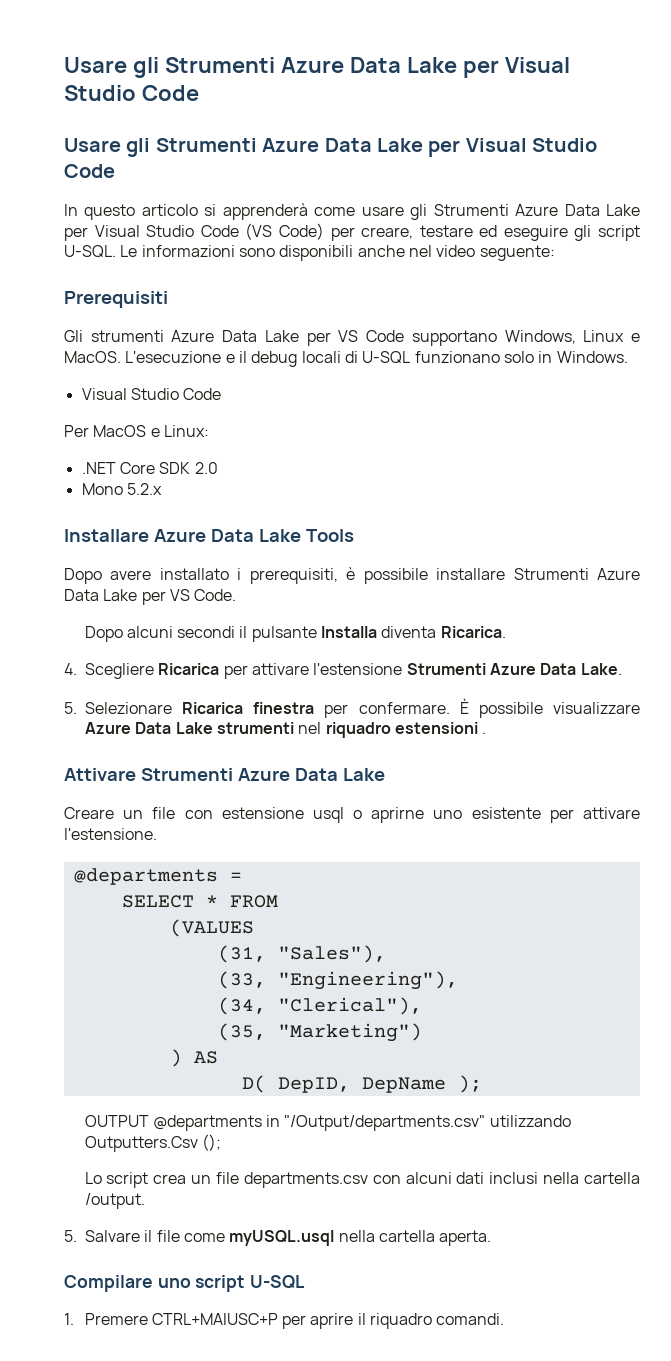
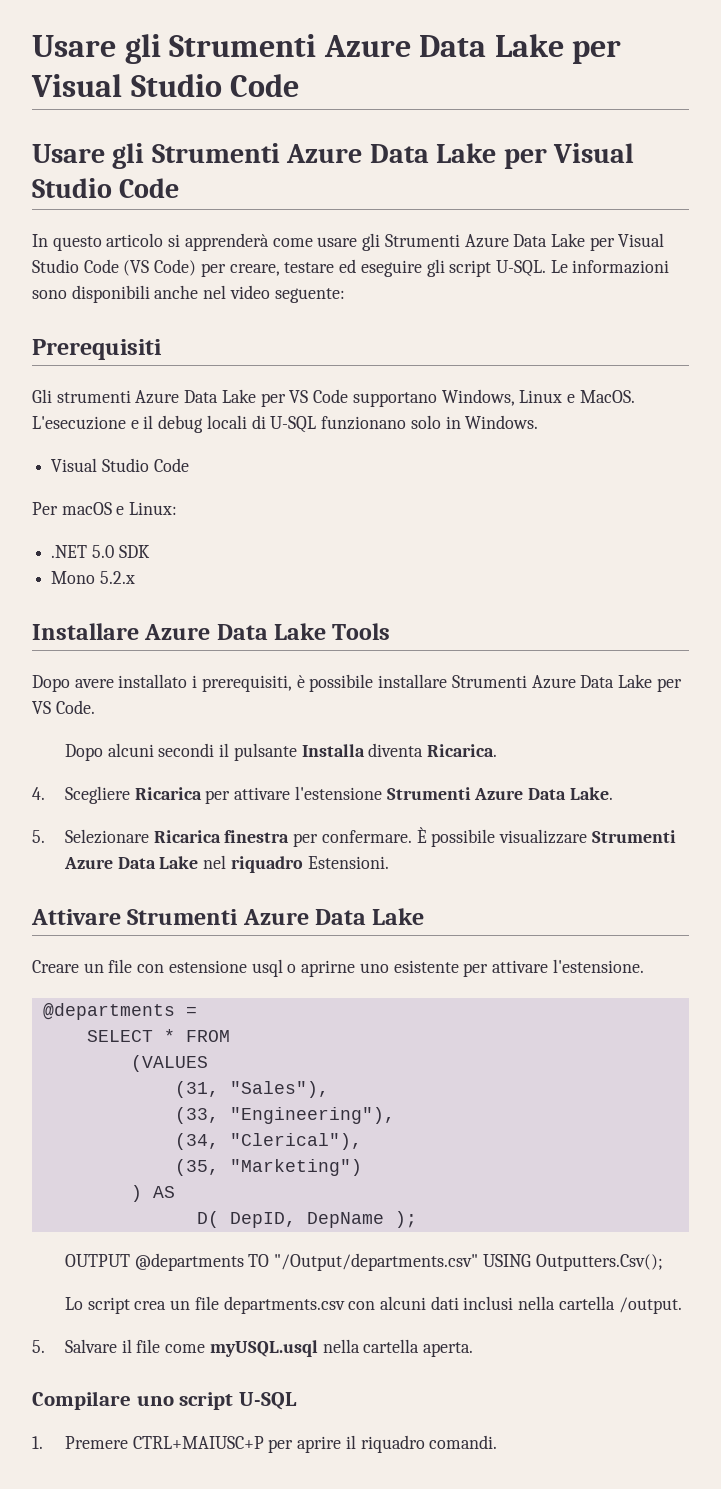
[93,425,147,437] MacOS -> [61,502,112,515] macOS
[119,462,155,474] Core -> [91,545,114,558] 5.0
[194,462,218,474] 2.0 -> (150, 551) none
[85,722,294,734] Azure Data Lake strumenti -> [591,830,676,843] [63,856,199,869] Strumenti Azure Data Lake
[394,722,487,734] estensioni . -> [307,856,389,869] Estensioni.
[266,1115,571,1131] [84,1134,221,1152] in "/Output/departments.csv" utilizzando Outputters.Csv (); -> [248,1253,663,1271] TO "/Output/departments.csv" USING Outputters.Csv();

